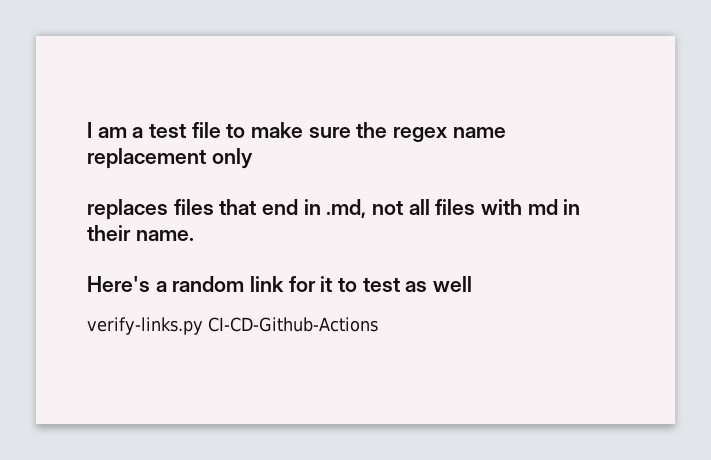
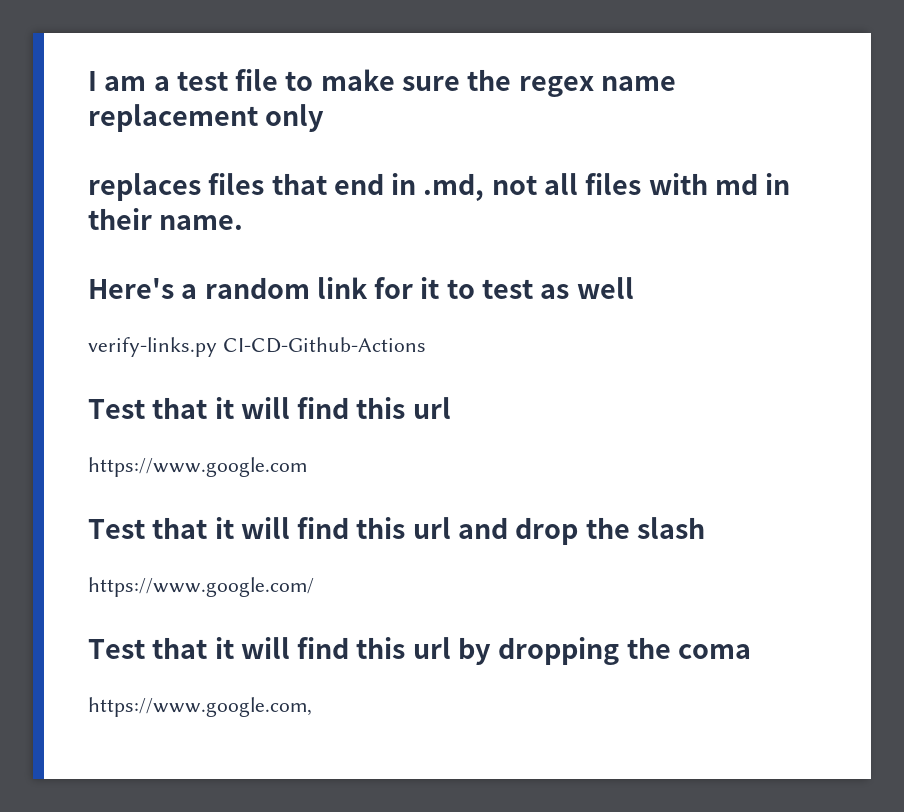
(378, 324) none -> [88,397,451,419] [88,457,307,477] [88,517,705,545] [88,577,314,597] [88,637,751,665] [88,697,312,717] // Test that it will find this url // https://www.google.com // Test that it will find this url and drop the slash // https://www.google.com/ // Test that it will find this url by dropping the coma // https://www.google.com,

